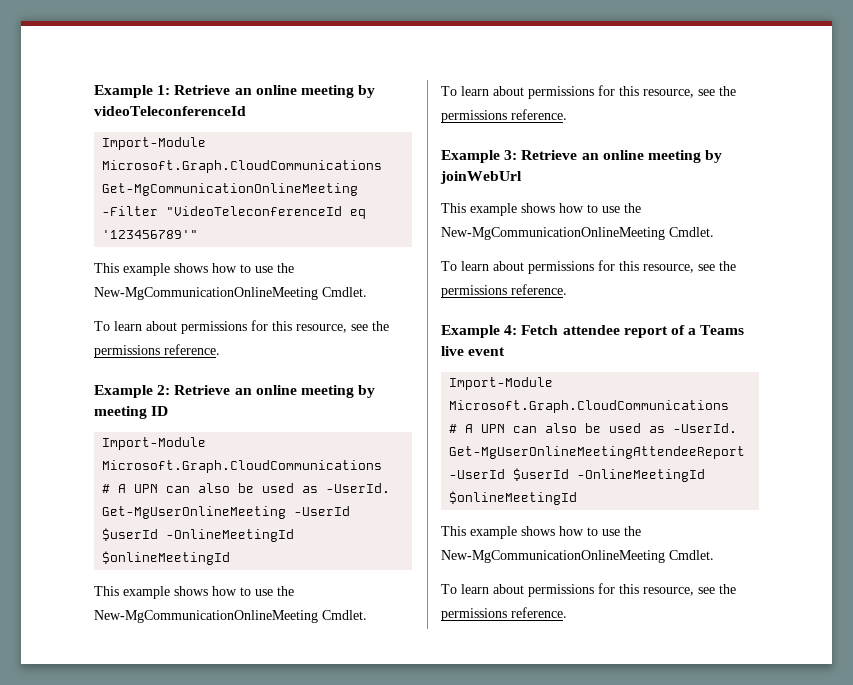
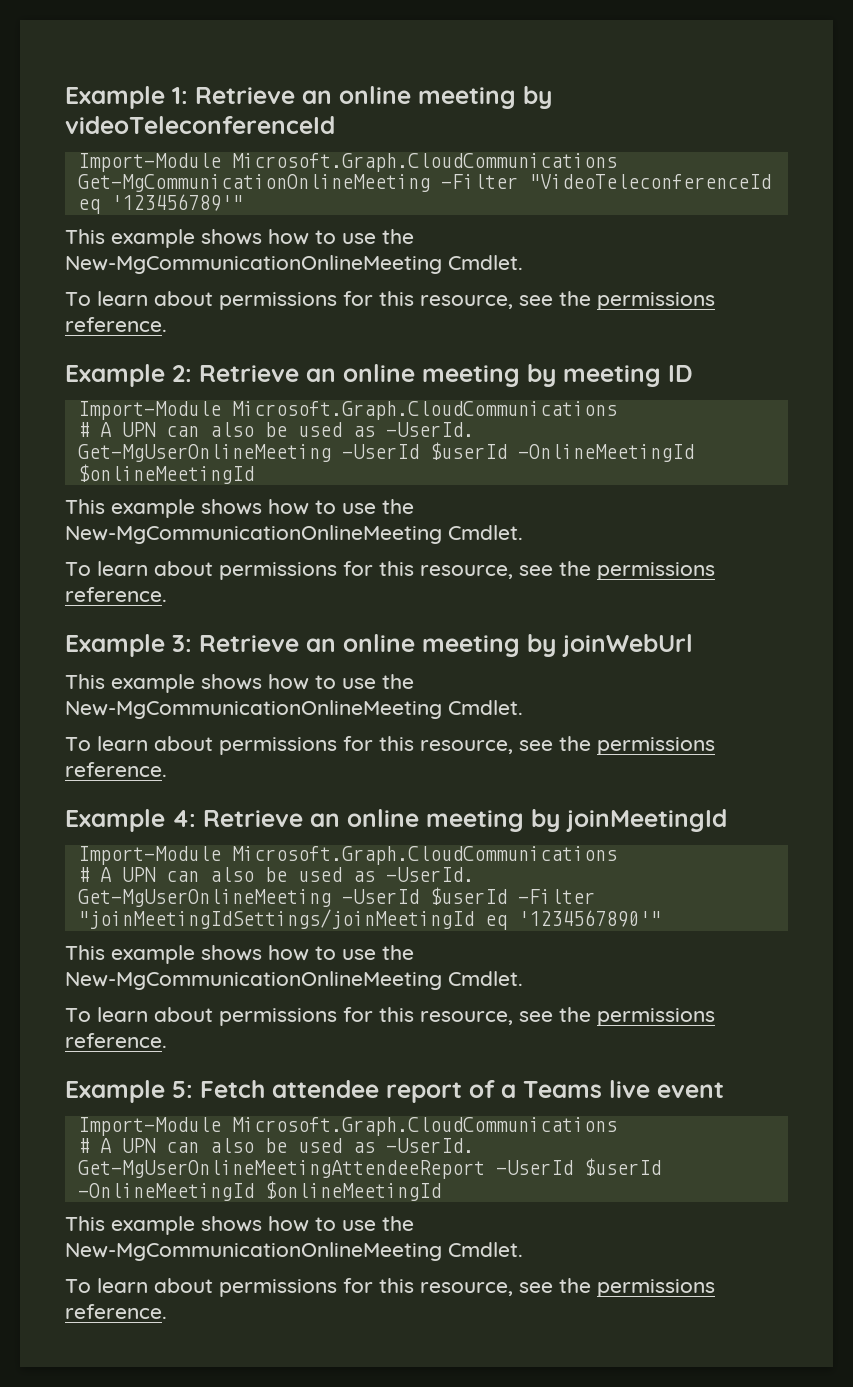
(518, 330) none -> [203,809,727,832] [77,846,617,865] [77,867,474,882] [77,887,595,907] [77,909,661,930] [65,945,414,964] [65,971,523,990] [65,1007,715,1026] [65,1033,167,1048] [65,1080,193,1103] Retrieve an online meeting by joinMeetingId // Import-Module Microsoft.Graph.CloudCommunications // # A UPN can also be used as -UserId. // Get-MgUserOnlineMeeting -UserId $userId -Filter "joinMeetingIdSettings/joinMeetingId eq '1234567890'" // This example shows how to use the New-MgCommunicationOnlineMeeting Cmdlet. // To learn about permissions for this resource, see the permissions reference. // Example 5:

